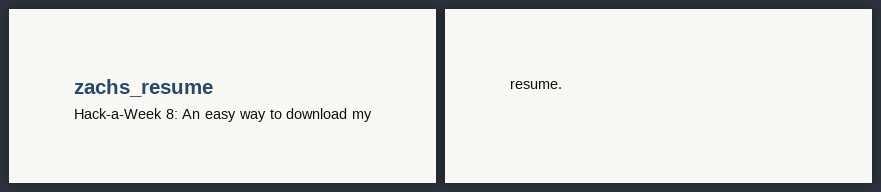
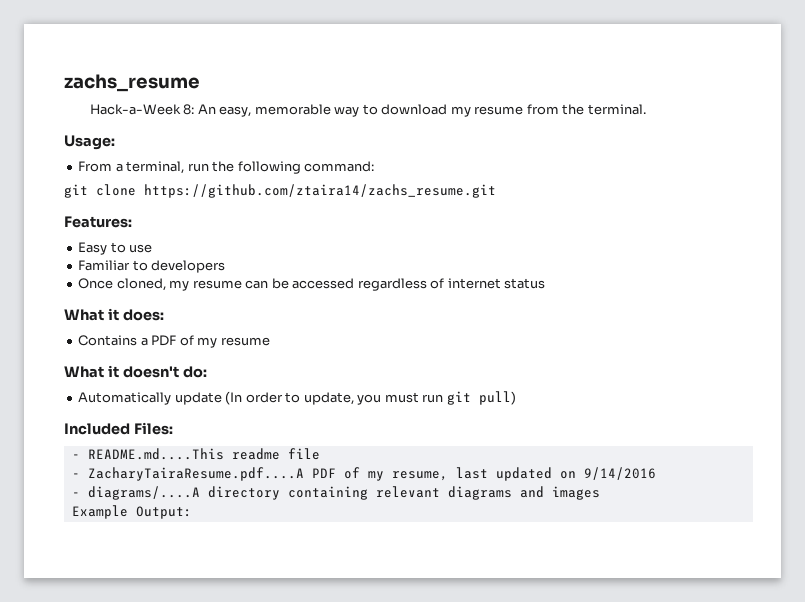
[205,111,237,122] easy -> [219,104,331,117] easy, memorable
[510,80,562,89] resume. -> [474,104,646,115] [64,135,115,150] [78,161,375,174] [64,184,496,198] [64,216,132,228] [78,242,153,255] [78,260,226,273] [78,278,546,291] [64,308,164,321] [78,335,270,348] [64,365,207,378] [78,391,516,405] [64,422,173,435] [71,448,320,460] [71,467,656,481] [71,486,600,500] [71,505,192,519] resume from the terminal. // Usage: // From a terminal, run the following command: // git clone https://github.com/ztaira14/zachs_resume.git // Features: // Easy to use // Familiar to developers // Once cloned, my resume can be accessed regardless of internet status // What it does: // Contains a PDF of my resume // What it doesn't do: // Automatically update (In order to update, you must run git pull) // Included Files: // - README.md....This readme file // - ZacharyTairaResume.pdf....A PDF of my resume, last updated on 9/14/2016 // - diagrams/....A directory containing relevant diagrams and images // Example Output:

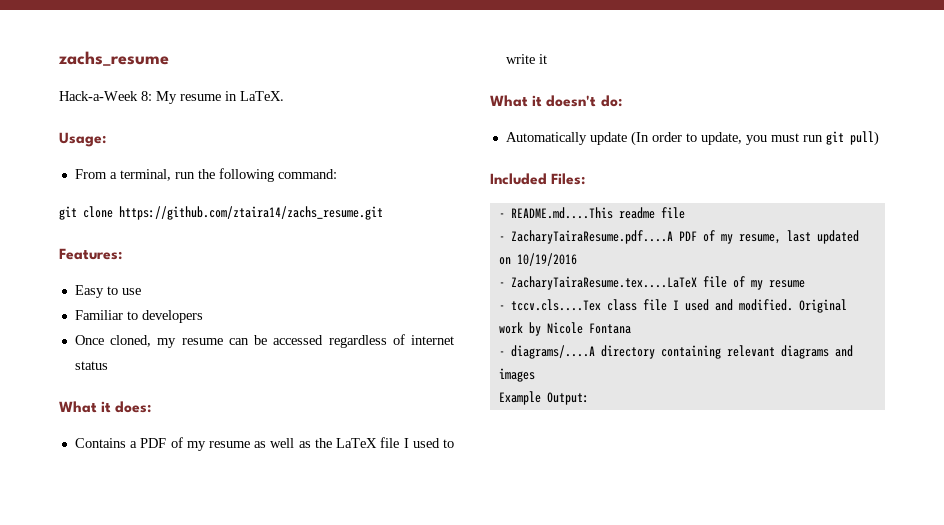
[197,104,646,117] An easy, memorable way to download my resume from the terminal. -> [156,91,284,104] My resume in LaTeX.
(270, 341) none -> [254,437,455,448] [505,54,547,64] as well as the LaTeX file I used to write it
[583,467,656,480] 9/14/2016 -> [516,253,577,266] [498,276,805,290] [498,299,847,313] [498,322,631,336] 10/19/2016 // - ZacharyTairaResume.tex....LaTeX file of my resume // - tccv.cls....Tex class file I used and modified. Original work by Nicole Fontana

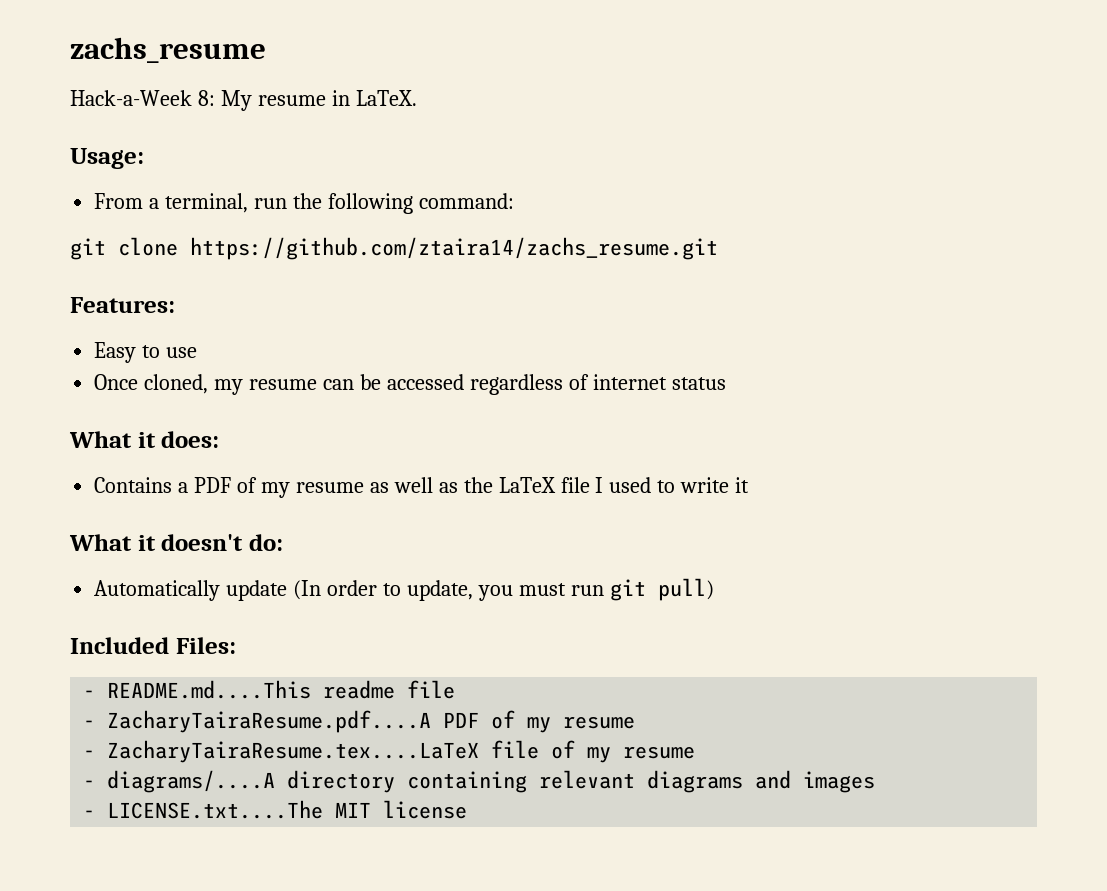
[74,310,203,323] // Familiar to developers -> (198, 352) none
[738,230,859,244] [498,253,577,266] resume, last updated on 10/19/2016 -> [563,716,636,729] resume
[498,299,847,313] [498,322,631,336] // - tccv.cls....Tex class file I used and modified. Original work by Nicole Fontana -> (696, 752) none
[498,391,589,405] Example Output: -> [83,800,468,819] - LICENSE.txt....The MIT license

